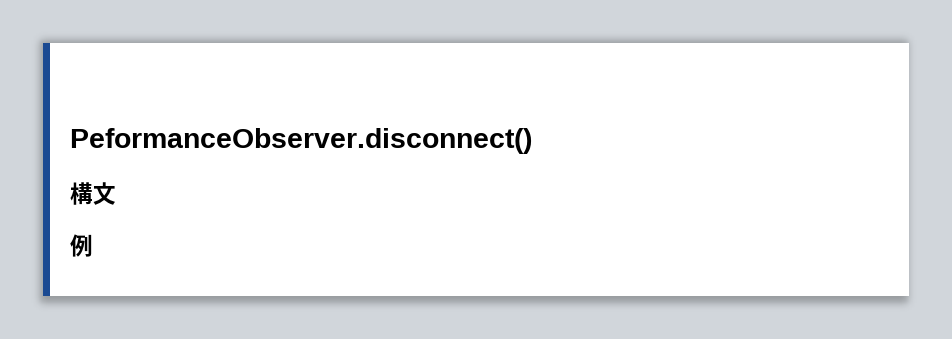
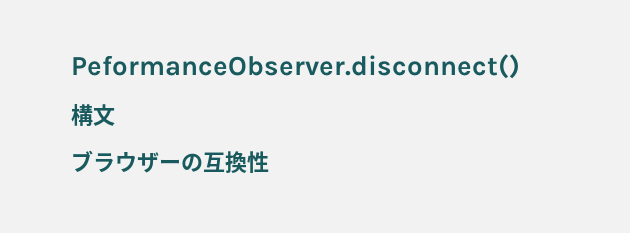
[70,234,93,257] 例 -> [71,150,269,174] ブラウザーの互換性

